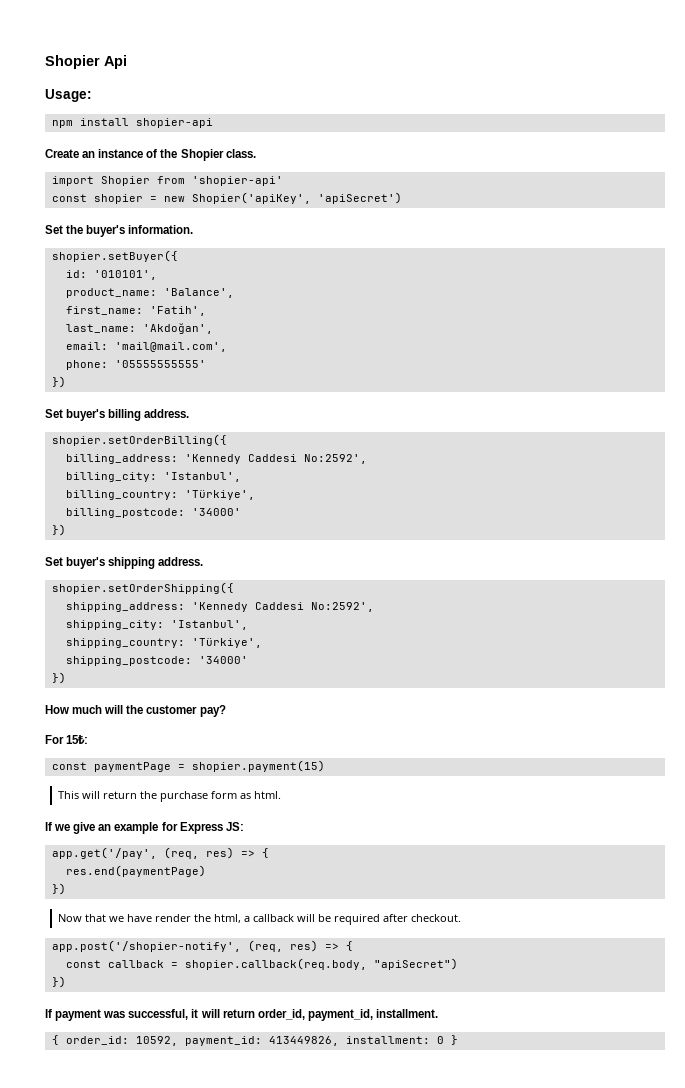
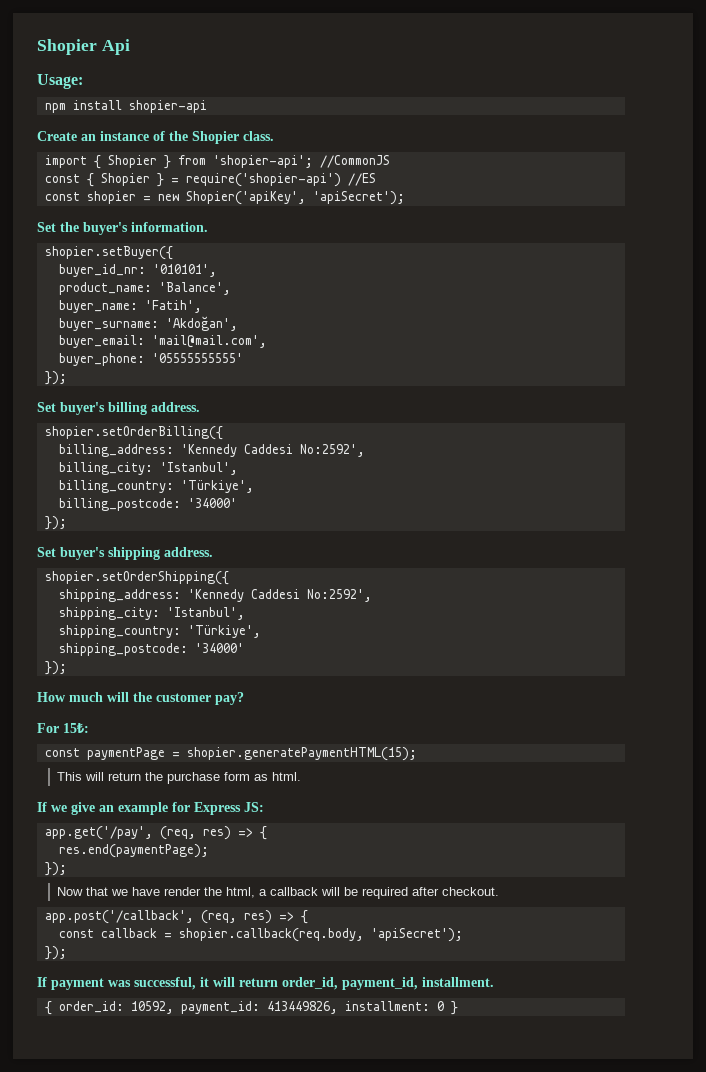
[100,176,283,186] Shopier from 'shopier-api' -> [93,155,390,169] [44,173,376,187] { Shopier } from 'shopier-api'; //CommonJS // const { Shopier } = require('shopier-api') //ES
[317,192,402,204] 'apiSecret') -> [312,191,405,205] 'apiSecret');
[65,270,87,278] id: -> [58,264,146,277] buyer_id_nr:
[65,306,143,315] first_name: -> [58,300,138,313] buyer_name:
[65,324,136,333] last_name: -> [58,318,159,331] buyer_surname:
[65,342,108,350] email: -> [58,335,145,348] buyer_email:
[65,360,108,370] phone: -> [58,353,145,366] buyer_phone:
[51,376,66,388] }) -> [44,371,67,385] });
[51,524,66,536] }) -> [44,516,67,530] });
[51,672,66,684] }) -> [44,661,67,675] });
[191,760,325,772] shopier.payment(15) -> [186,747,417,761] shopier.generatePaymentHTML(15);
[65,865,206,877] [51,883,66,895] res.end(paymentPage) // }) -> [58,844,209,858] [44,862,67,876] res.end(paymentPage); // });
[51,940,241,952] app.post('/shopier-notify', -> [44,910,194,924] app.post('/callback',
[373,958,458,970] [51,976,66,988] "apiSecret") // }) -> [370,928,463,942] [44,946,67,960] 'apiSecret'); // });

